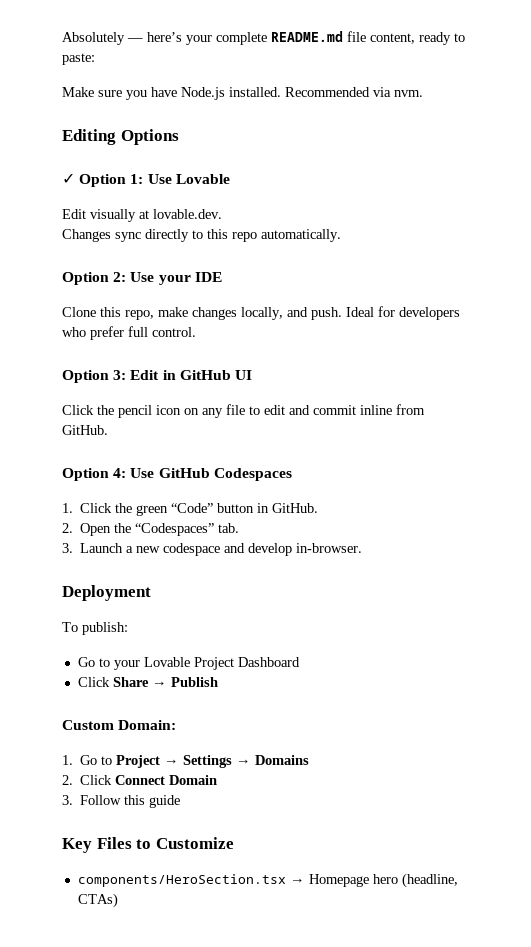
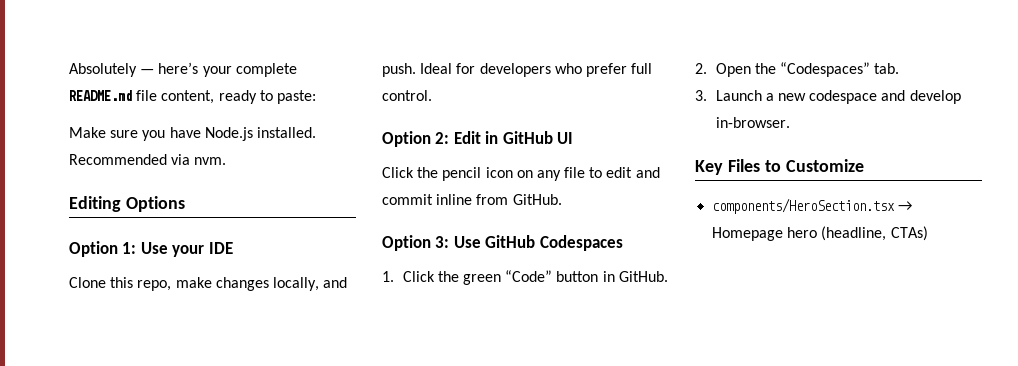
[62,173,75,184] ✓ -> (185, 204) none
[175,174,230,184] [62,209,222,222] [62,229,341,242] [62,272,155,285] Lovable // Edit visually at lovable.dev. // Changes sync directly to this repo automatically. // Option 2: Use -> (168, 248) none
[113,370,127,380] 3: -> [435,132,450,144] 2:
[113,468,127,478] 4: -> [435,236,450,248] 3:
[62,585,151,601] [62,622,128,635] [77,657,300,670] [77,677,218,687] [62,720,177,730] [62,755,310,768] [62,775,218,785] [62,795,181,808] // Deployment // To publish: // Go to your Lovable Project Dashboard // Click Share → Publish // Custom Domain: // 1. Go to Project → Settings → Domains // 2. Click Connect Domain // 3. Follow this guide -> (790, 122) none

